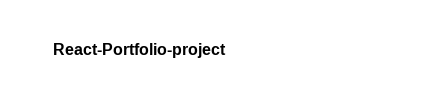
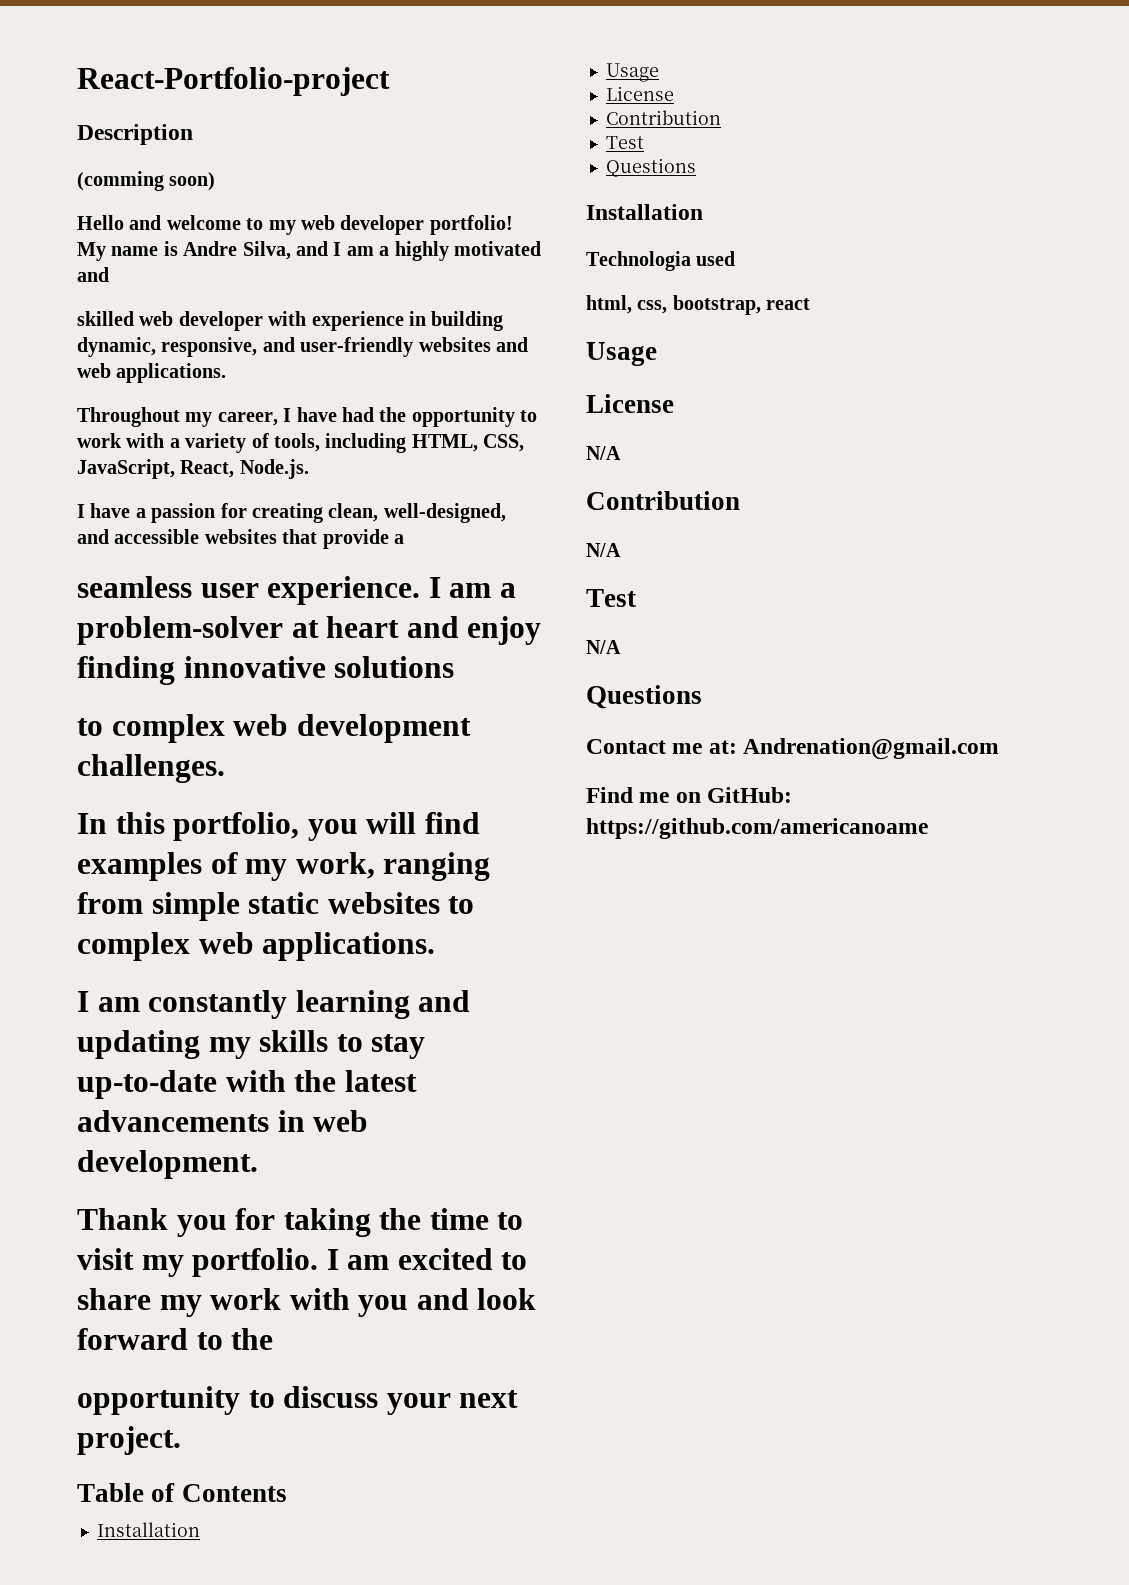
(226, 50) none -> [77,124,193,145] [77,171,216,191] [77,215,513,235] [77,241,541,261] [77,267,109,282] [77,311,504,331] [77,337,528,357] [77,363,227,383] [77,407,538,427] [77,433,525,453] [77,459,309,479] [77,503,506,523] [77,529,404,549] [77,576,516,605] [77,616,542,645] [77,656,455,685] [77,714,471,743] [77,754,225,783] [77,812,480,841] [77,852,491,881] [77,892,475,921] [77,932,436,961] [77,990,471,1019] [77,1030,426,1059] [77,1070,417,1099] [77,1110,369,1132] [77,1150,258,1179] [77,1208,524,1237] [77,1248,528,1277] [77,1288,537,1317] [77,1328,274,1350] [77,1386,519,1415] [77,1426,181,1455] [77,1483,287,1502] [96,1522,200,1537] [605,63,659,82] [605,86,674,101] [605,110,721,125] [605,136,644,149] [605,158,696,177] [586,204,703,220] [586,251,736,271] [586,295,811,315] [586,342,657,366] [586,394,674,413] [586,446,621,460] [586,491,740,510] [586,543,621,557] [586,589,636,607] [586,640,621,654] [586,685,702,709] [586,738,1000,760] [586,787,793,803] [586,818,928,839] // Description // (comming soon) // Hello and welcome to my web developer portfolio! My name is Andre Silva, and I am a highly motivated and // skilled web developer with experience in building dynamic, responsive, and user-friendly websites and web applications. // Throughout my career, I have had the opportunity to work with a variety of tools, including HTML, CSS, JavaScript, React, Node.js. // I have a passion for creating clean, well-designed, and accessible websites that provide a // seamless user experience. I am a problem-solver at heart and enjoy finding innovative solutions // to complex web development challenges. // In this portfolio, you will find examples of my work, ranging from simple static websites to complex web applications. // I am constantly learning and updating my skills to stay up-to-date with the latest advancements in web development. // Thank you for taking the time to visit my portfolio. I am excited to share my work with you and look forward to the // opportunity to discuss your next project. // Table of Contents // Installation // Usage // License // Contribution // Test // Questions // Installation // Technologia used // html, css, bootstrap, react // Usage // License // N/A // Contribution // N/A // Test // N/A // Questions // Contact me at: Andrenation@gmail.com // Find me on GitHub: https://github.com/americanoame

